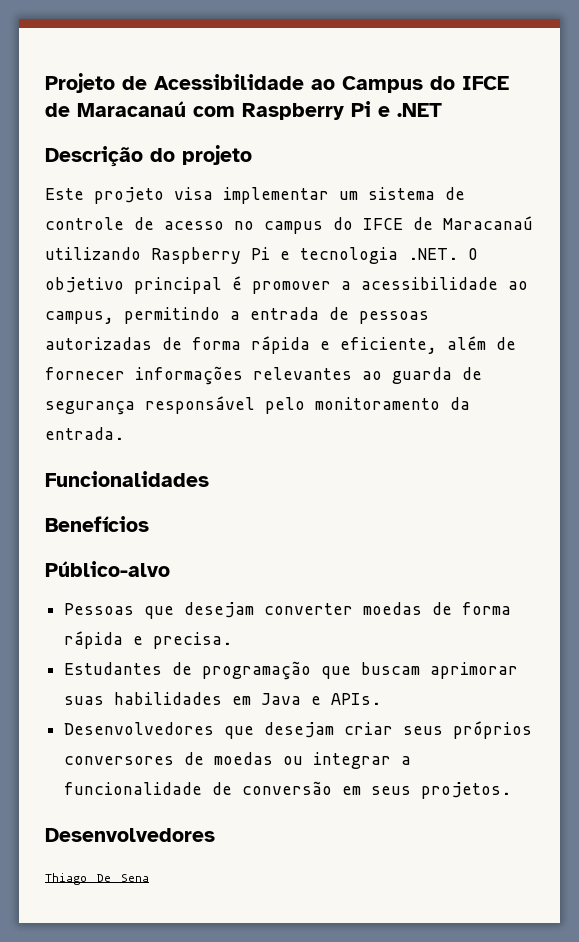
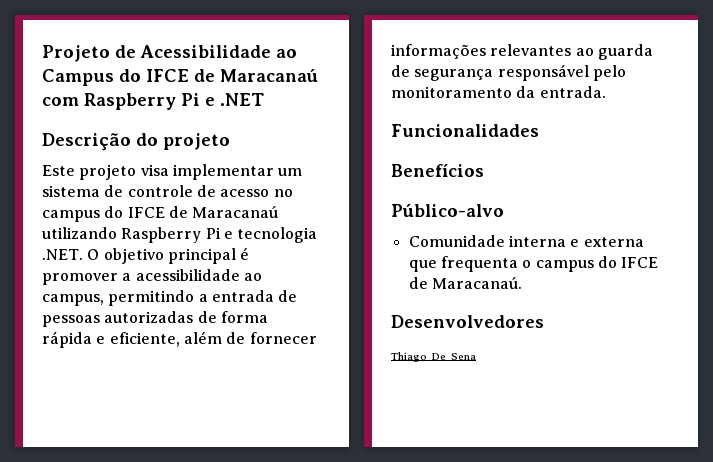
[64,602,512,619] [64,631,233,649] [64,661,519,680] [64,692,382,705] [64,721,533,739] [64,752,412,769] [64,781,512,799] Pessoas que desejam converter moedas de forma rápida e precisa. // Estudantes de programação que buscam aprimorar suas habilidades em Java e APIs. // Desenvolvedores que desejam criar seus próprios conversores de moedas ou integrar a funcionalidade de conversão em seus projetos. -> [408,235,644,247] [408,256,659,272] [408,277,522,289] Comunidade interna e externa que frequenta o campus do IFCE de Maracanaú.

